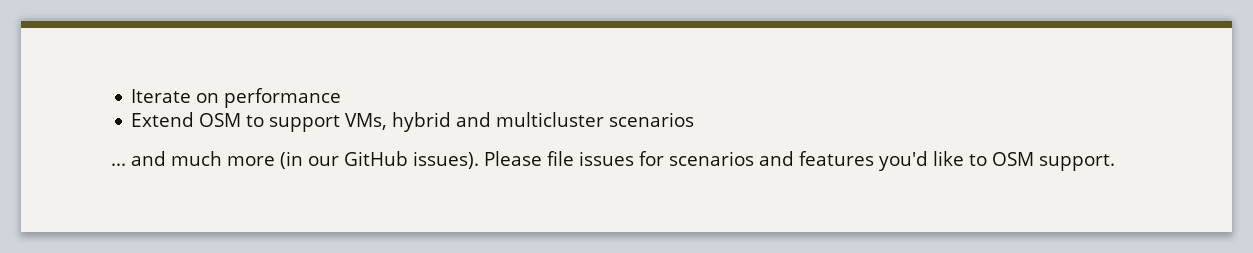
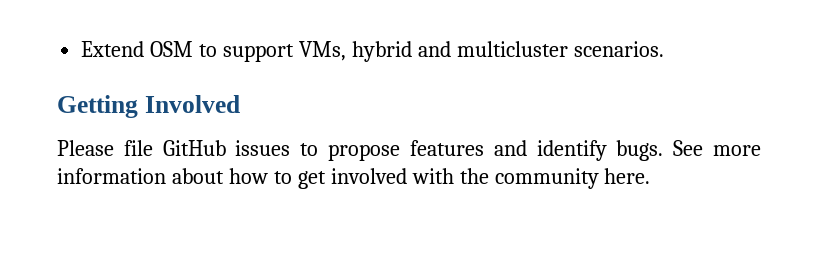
[131,88,342,108] Iterate on performance // -> (81, 49) none
[609,112,695,127] [111,151,1115,171] scenarios // ... and much more (in our GitHub issues). Please file issues for scenarios and features you'd like to OSM support. -> [573,41,664,57] [57,95,240,118] [57,140,762,161] [57,168,651,189] scenarios. // Getting Involved // Please file GitHub issues to propose features and identify bugs. See more information about how to get involved with the community here.

